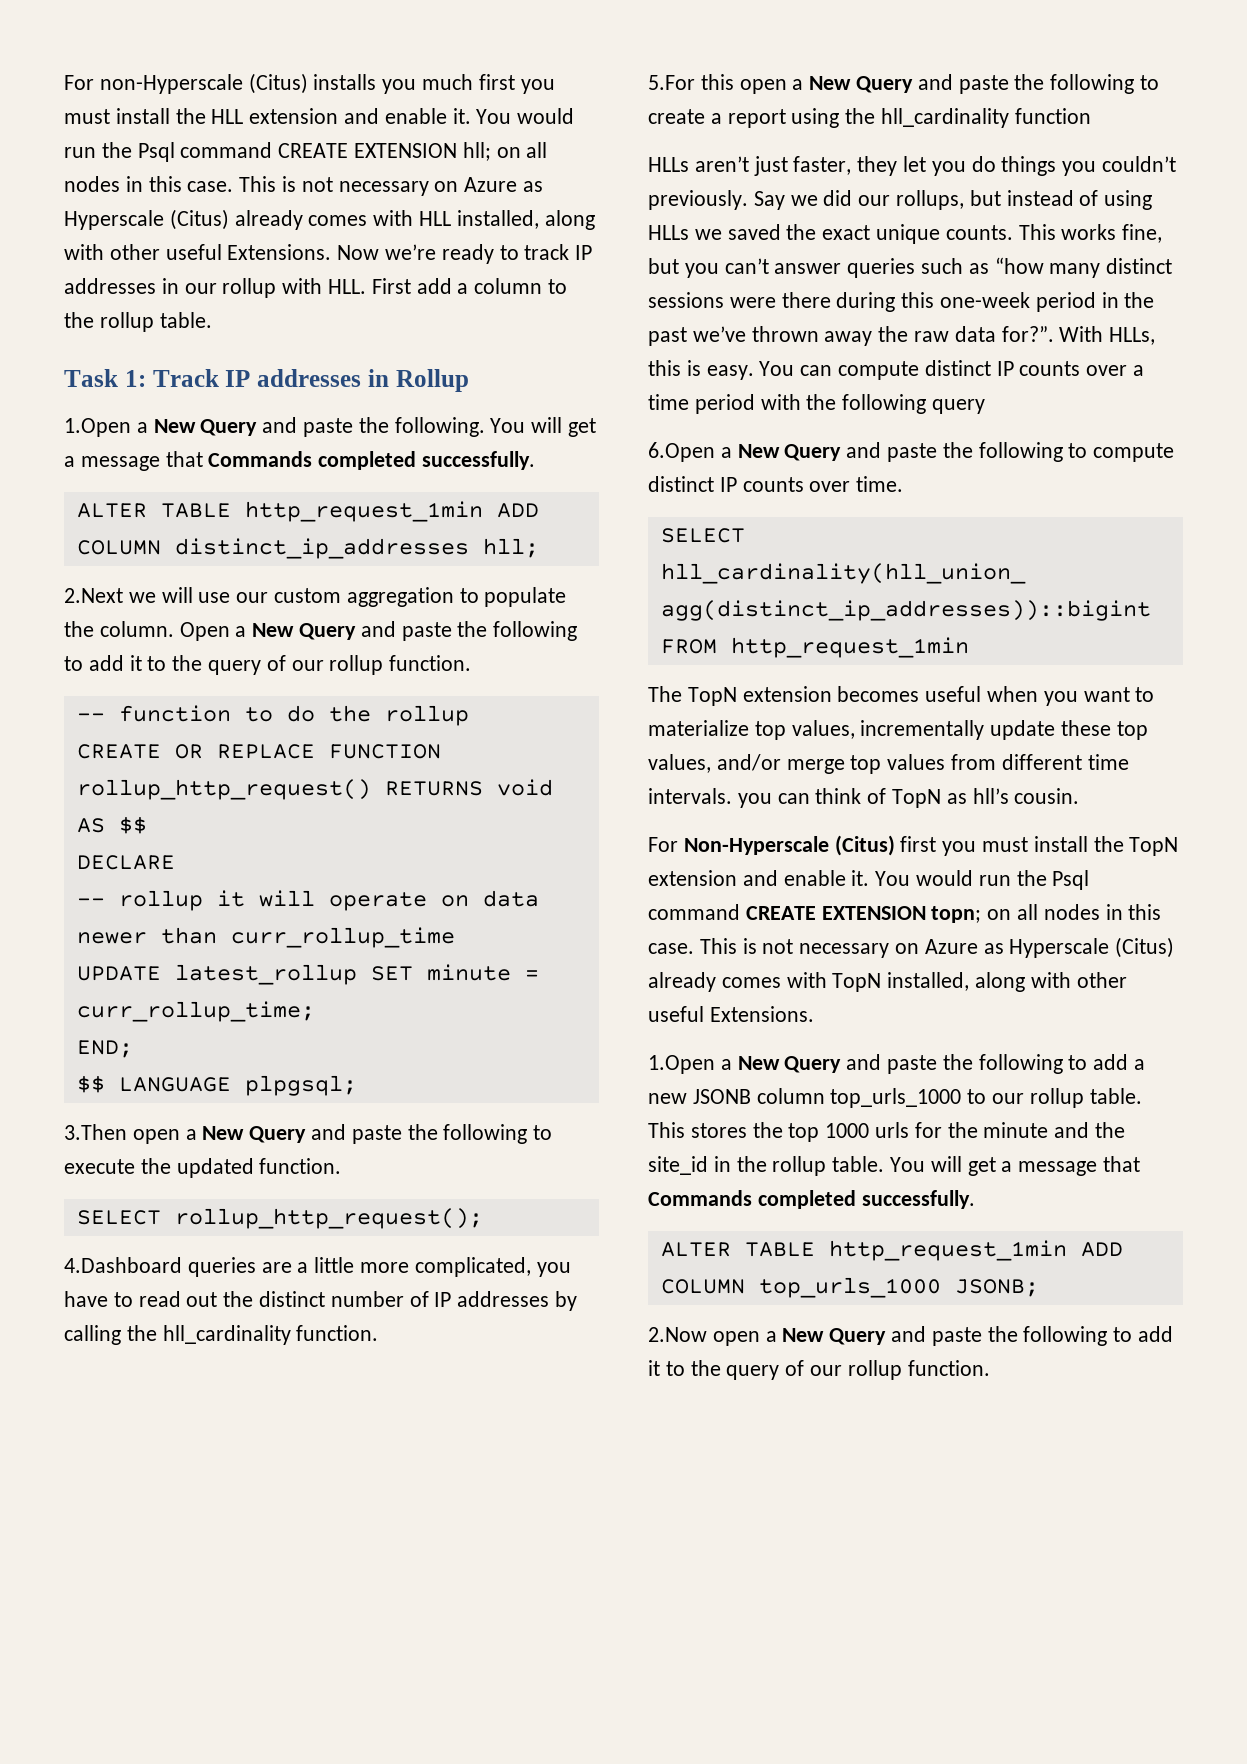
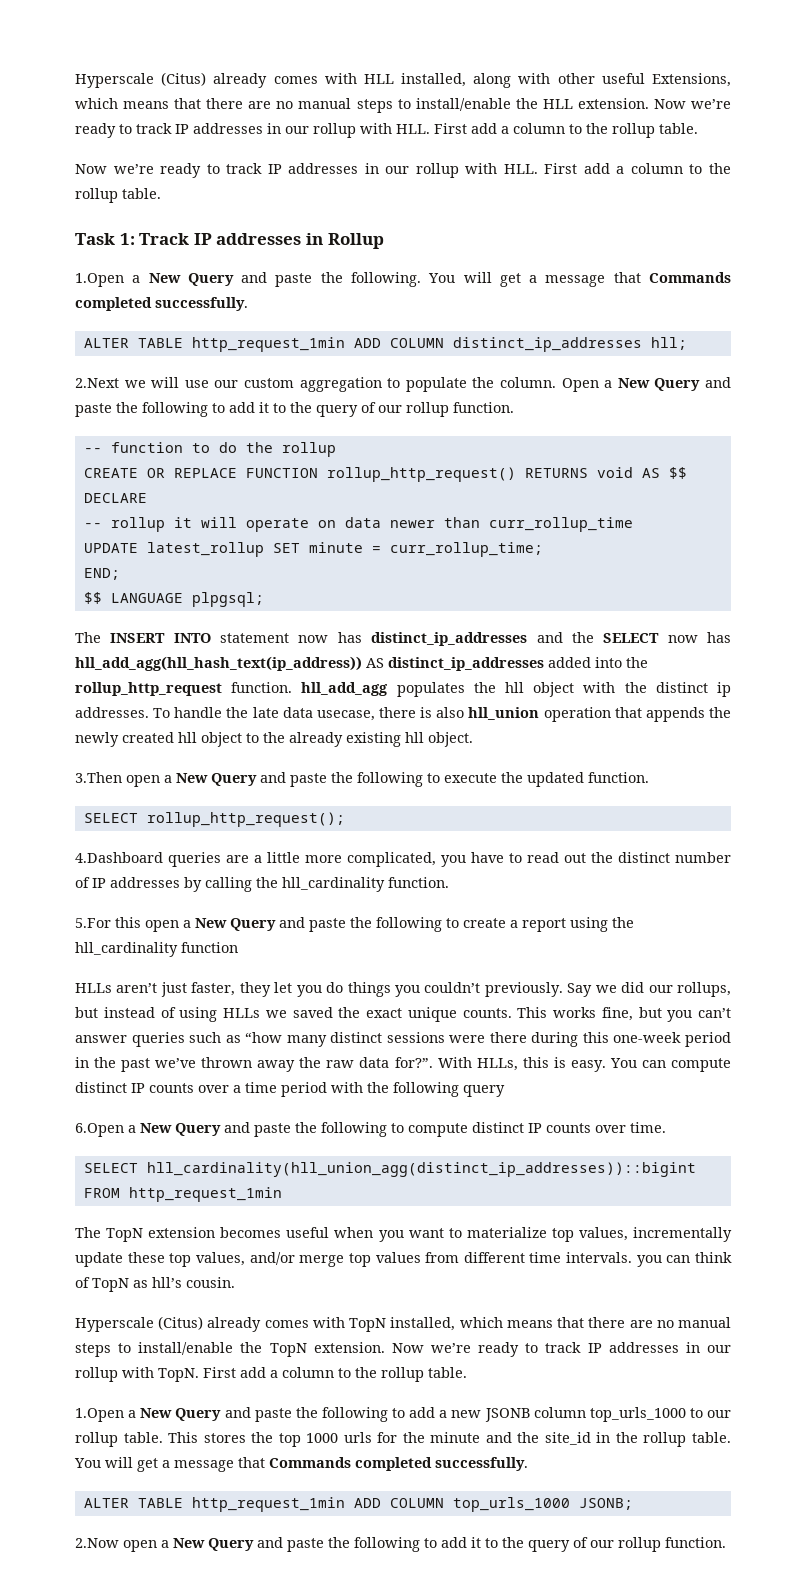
[64,73,555,94] [64,108,575,124] [64,142,548,162] [64,176,544,196] For non-Hyperscale (Citus) installs you much first you must install the HLL extension and enable it. You would run the Psql command CREATE EXTENSION hll; on all nodes in this case. This is not necessary on Azure as -> (75, 80) none
[227,244,332,260] Extensions. -> [652,73,731,87] [75,98,731,113] [75,123,698,138] Extensions, which means that there are no manual steps to install/enable the HLL extension. Now we’re ready to track IP addresses in our rollup with HLL. First add a column to the rollup table. //
(357, 1085) none -> [75,632,732,646] [75,656,648,671] [75,682,731,697] [75,707,731,722] [75,732,473,747] // The INSERT INTO statement now has distinct_ip_addresses and the SELECT now has hll_add_agg(hll_hash_text(ip_address)) AS distinct_ip_addresses added into the rollup_http_request function. hll_add_agg populates the hll object with the distinct ip addresses. To handle the late data usecase, there is also hll_union operation that appends the newly created hll object to the already existing hll object.
[648,835,1179,856] [648,870,1090,890] [648,904,1162,923] [648,938,1004,958] For Non-Hyperscale (Citus) first you must install the TopN extension and enable it. You would run the Psql command CREATE EXTENSION topn; on all nodes in this case. This is not necessary on Azure as -> (235, 1282) none
[975,972,1127,992] [648,1006,814,1022] along with other useful Extensions. -> [459,1317,732,1328] [75,1342,731,1357] [75,1367,467,1382] which means that there are no manual steps to install/enable the TopN extension. Now we’re ready to track IP addresses in our rollup with TopN. First add a column to the rollup table.

